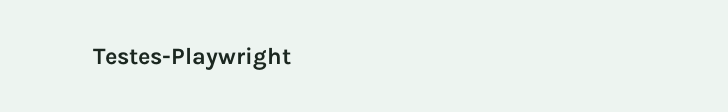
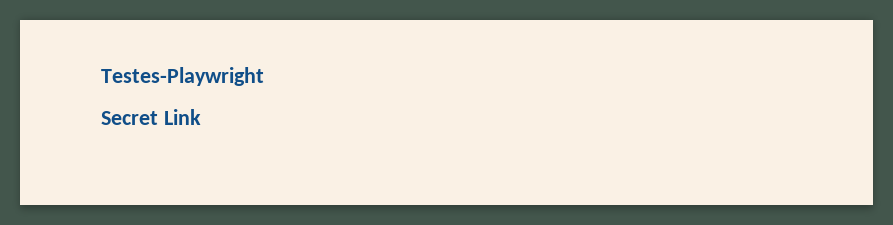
(291, 58) none -> [101,109,201,125] // Secret Link

